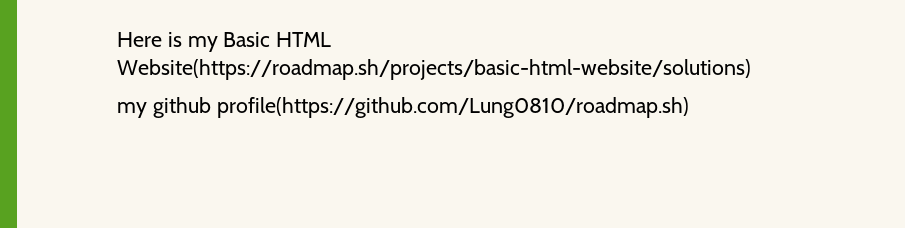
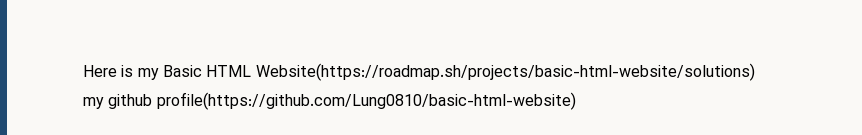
[216,97,689,118] profile(https://github.com/Lung0810/roadmap.sh) -> [156,92,576,110] profile(https://github.com/Lung0810/basic-html-website)

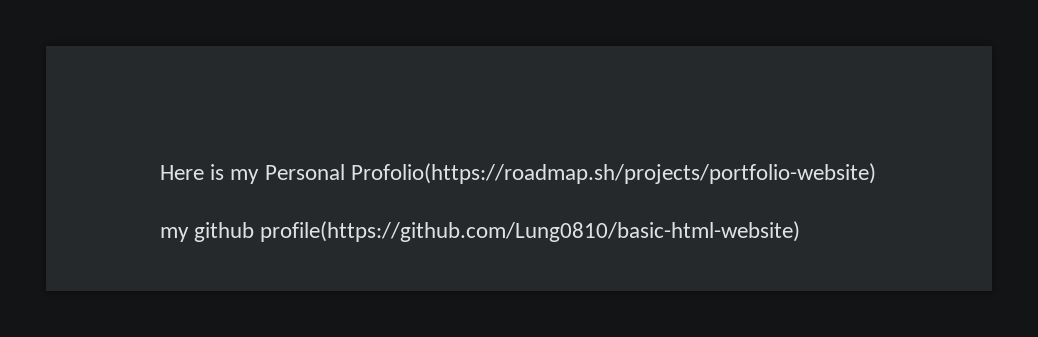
[162,63,755,81] Basic HTML Website(https://roadmap.sh/projects/basic-html-website/solutions) -> [264,163,876,184] Personal Profolio(https://roadmap.sh/projects/portfolio-website)

